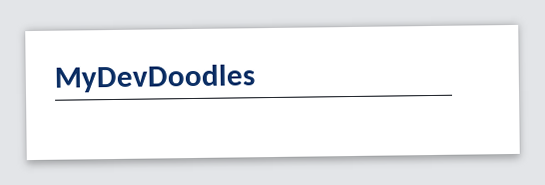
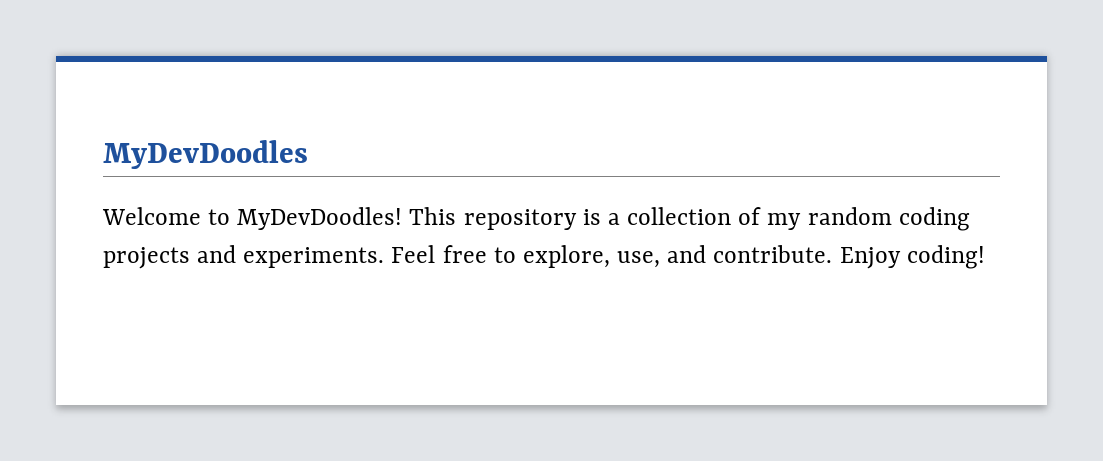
(255, 78) none -> [102,207,970,231] [103,245,985,269] // Welcome to MyDevDoodles! This repository is a collection of my random coding projects and experiments. Feel free to explore, use, and contribute. Enjoy coding!

